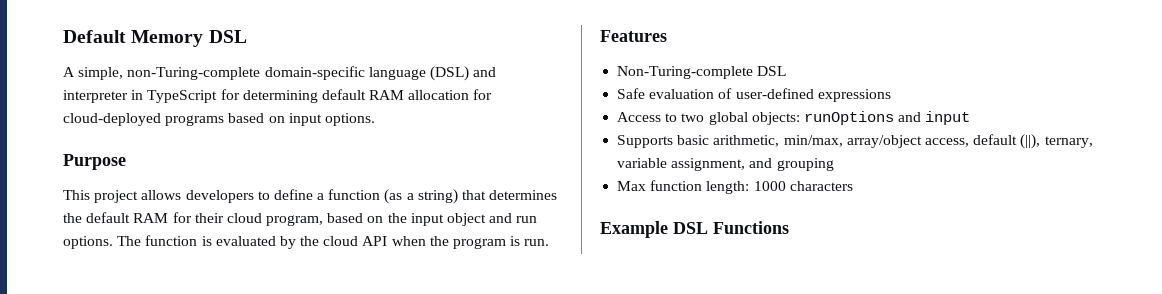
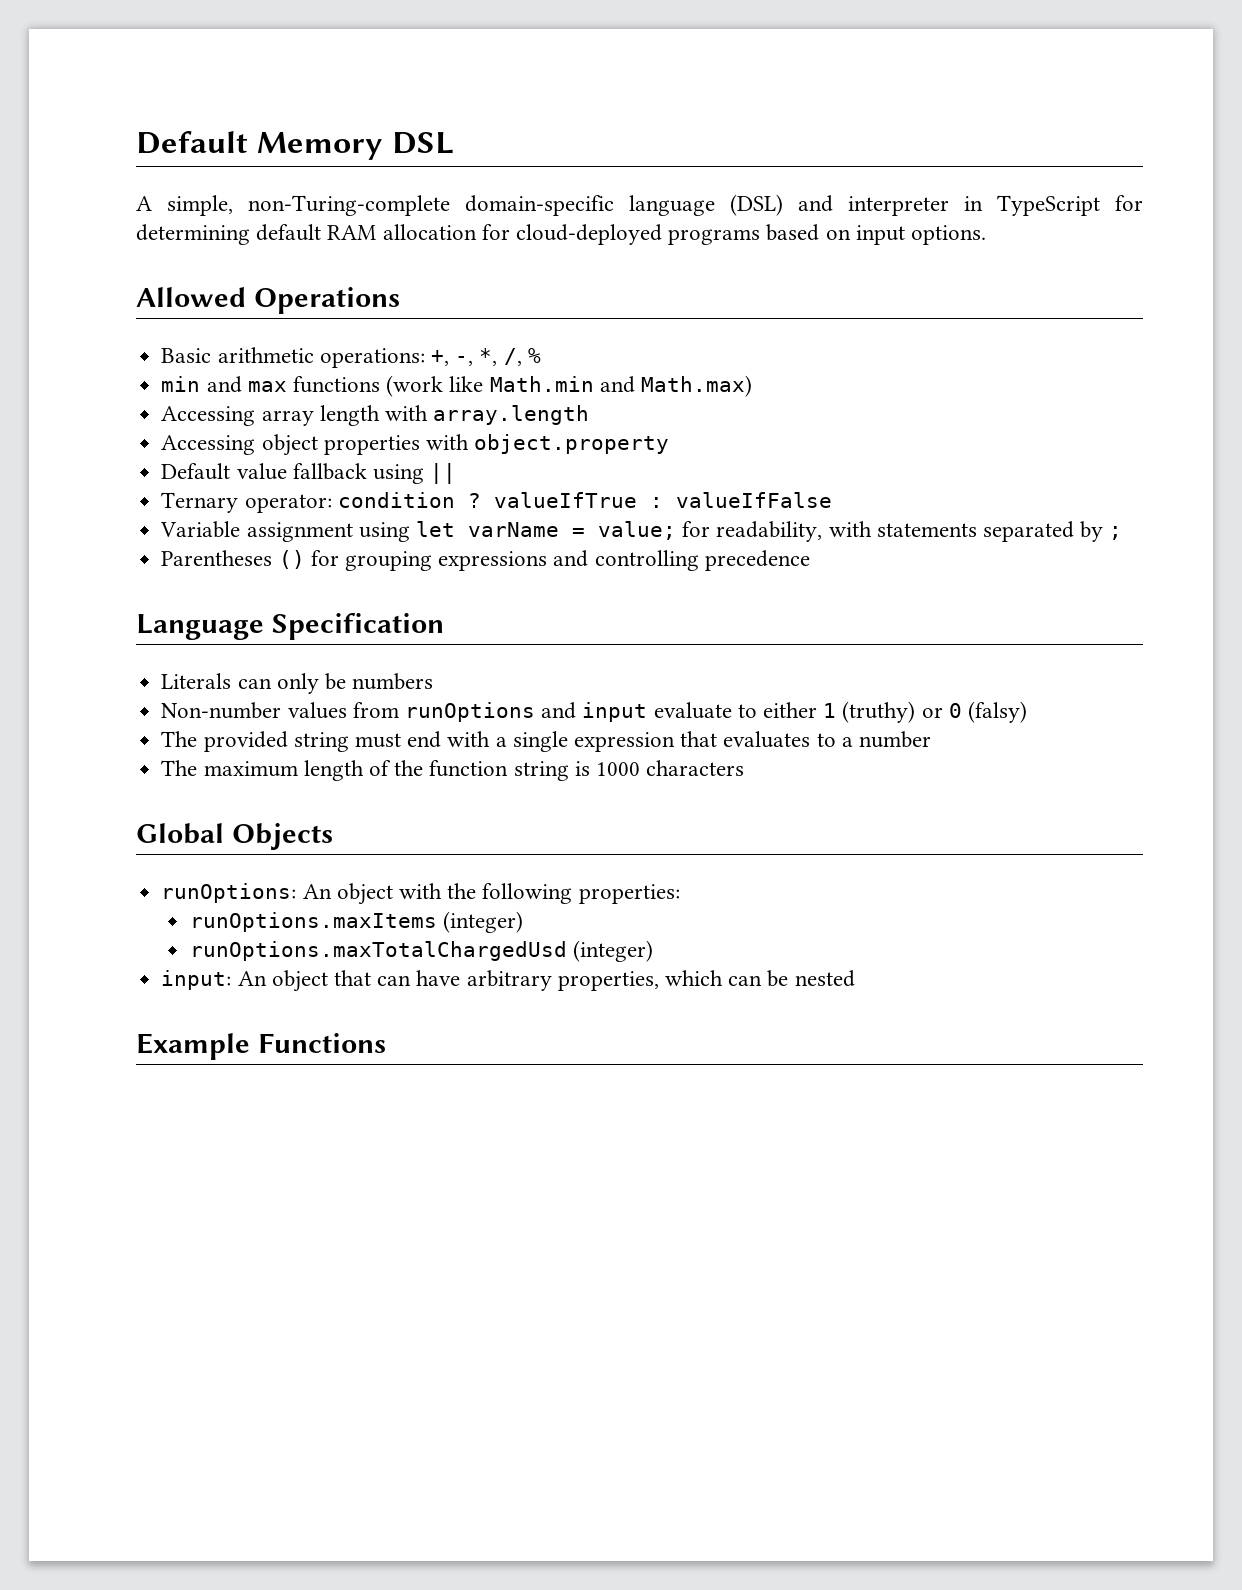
[63,154,126,170] [63,189,558,204] [63,212,538,226] [63,235,550,249] [600,30,667,42] [617,66,787,79] [617,88,891,102] [617,111,971,125] [617,134,1093,149] [617,158,834,171] [617,180,853,194] Purpose // This project allows developers to define a function (as a string) that determines the default RAM for their cloud program, based on the input object and run options. The function is evaluated by the cloud API when the program is run. // Features // Non-Turing-complete DSL // Safe evaluation of user-defined expressions // Access to two global objects: runOptions and input // Supports basic arithmetic, min/max, array/object access, default (||), ternary, variable assignment, and grouping // Max function length: 1000 characters -> [136,287,400,314] [161,347,541,368] [161,375,752,397] [161,405,590,426] [161,434,670,456] [161,463,457,484] [161,492,832,513] [160,521,1123,542] [161,550,810,571] [136,613,444,640] [161,673,434,694] [161,701,1028,723] [161,731,932,752] [161,760,745,781] [136,823,333,850] [161,883,680,905] [189,911,524,933] [189,940,654,962] [161,970,855,992] Allowed Operations // Basic arithmetic operations: +, -, *, /, % // min and max functions (work like Math.min and Math.max) // Accessing array length with array.length // Accessing object properties with object.property // Default value fallback using || // Ternary operator: condition ? valueIfTrue : valueIfFalse // Variable assignment using let varName = value; for readability, with statements separated by ; // Parentheses () for grouping expressions and controlling precedence // Language Specification // Literals can only be numbers // Non-number values from runOptions and input evaluate to either 1 (truthy) or 0 (falsy) // The provided string must end with a single expression that evaluates to a number // The maximum length of the function string is 1000 characters // Global Objects // runOptions: An object with the following properties: // runOptions.maxItems (integer) // runOptions.maxTotalChargedUsd (integer) // input: An object that can have arbitrary properties, which can be nested
[673,222,708,234] DSL -> (250, 1046) none

